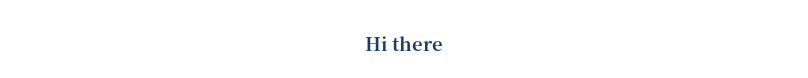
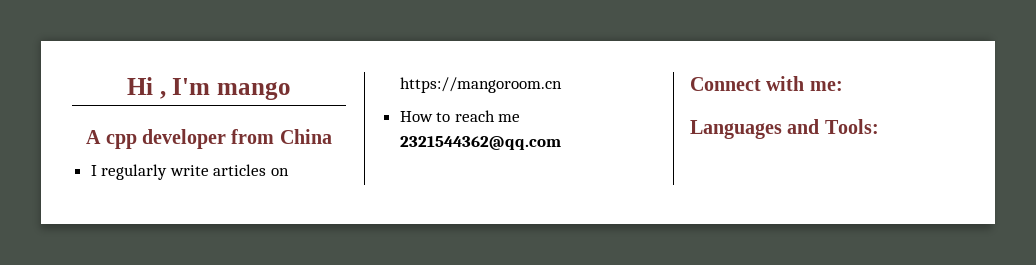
[392,36,443,51] there -> [159,78,292,100] [86,129,332,149] [90,164,290,180] [399,77,562,93] [399,110,521,122] [399,136,561,150] [690,76,843,91] [690,119,879,139] , I'm mango // A cpp developer from China // I regularly write articles on https://mangoroom.cn // How to reach me 2321544362@qq.com // Connect with me: // Languages and Tools:

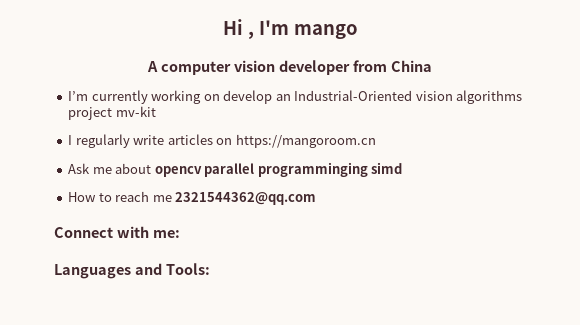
[105,134,137,149] cpp -> [161,60,276,75] computer vision
(332, 136) none -> [68,90,523,104] [68,106,156,120] // I’m currently working on develop an Industrial-Oriented vision algorithms project mv-kit
(562, 85) none -> [68,162,403,177] // Ask me about opencv parallel programminging simd

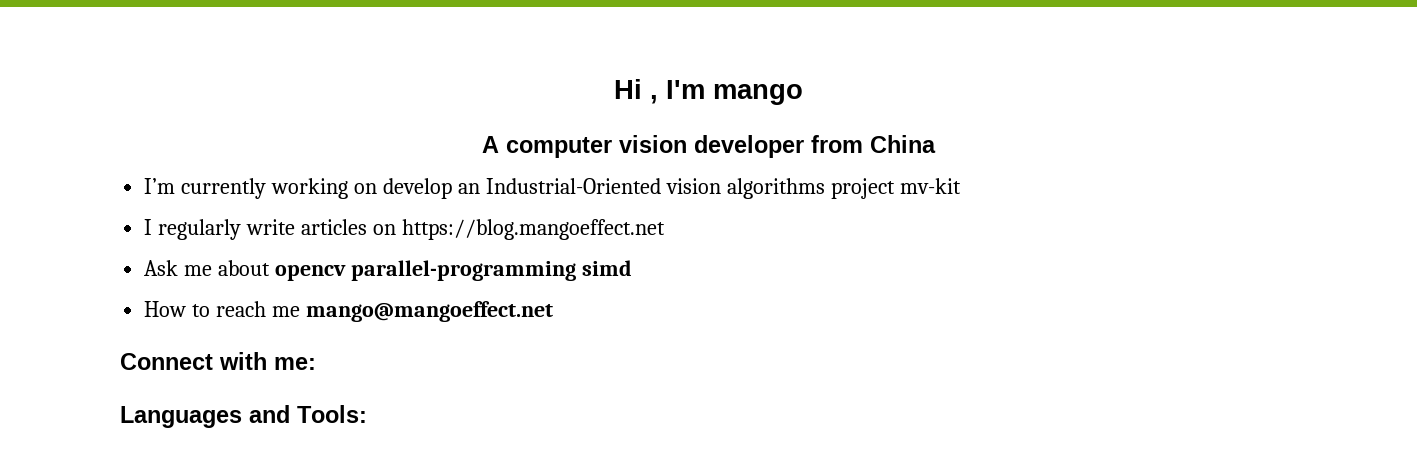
[235,134,376,148] https://mangoroom.cn -> [401,219,665,240] https://blog.mangoeffect.net
[204,162,368,177] parallel programminging -> [350,260,576,281] parallel-programming
[175,192,317,205] 2321544362@qq.com -> [305,301,553,322] mango@mangoeffect.net

